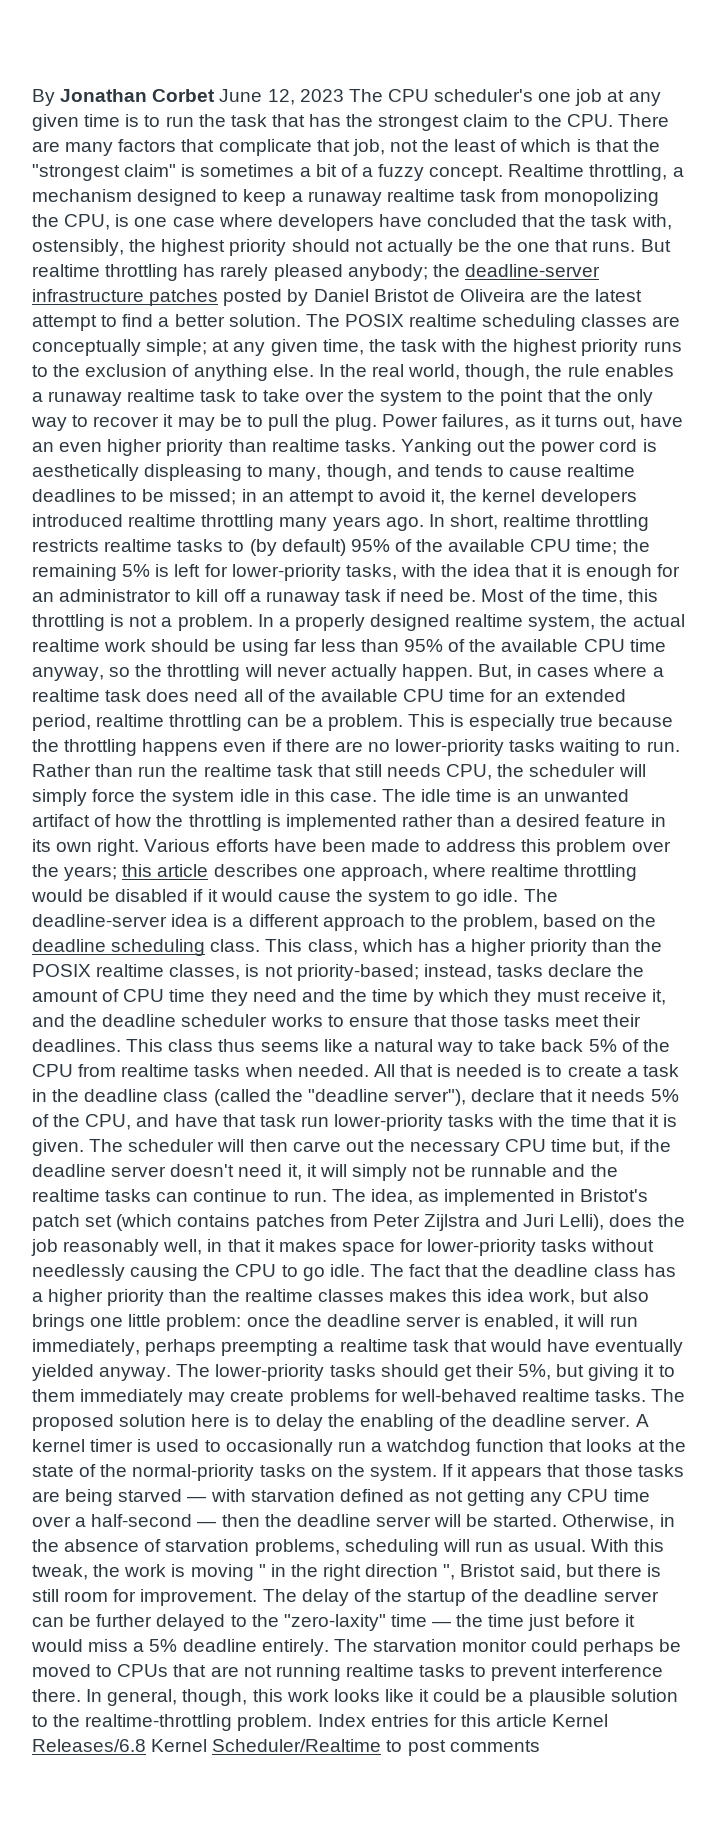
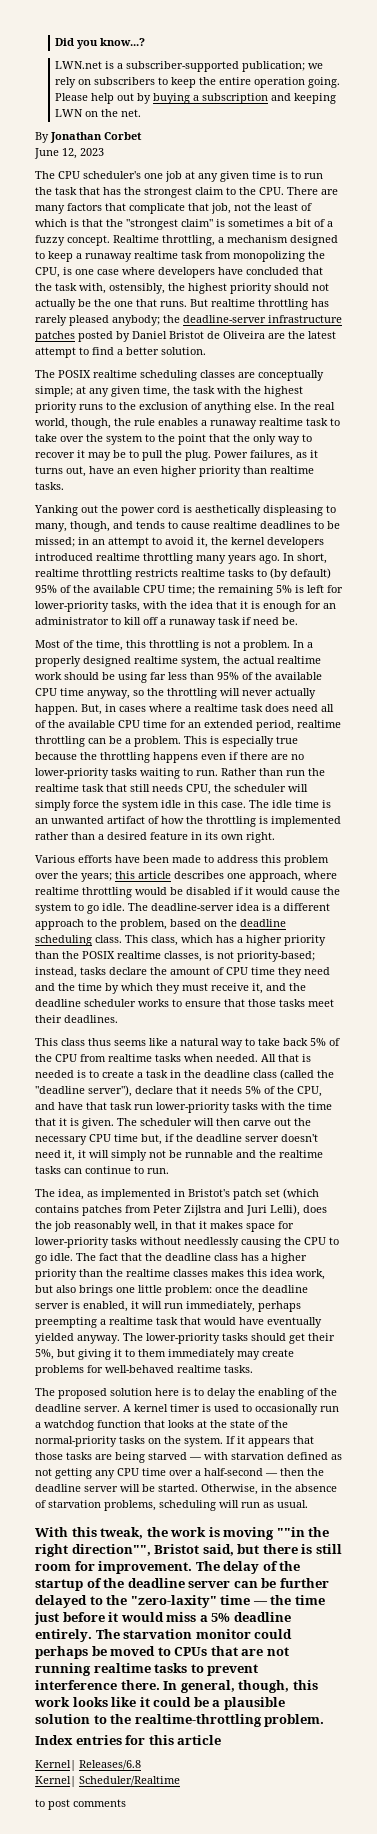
(32, 97) none -> [55,38,146,49] [55,61,324,72] [55,77,341,88] [55,93,337,104] [55,109,142,117] Did you know...? // LWN.net is a subscriber-supported publication; we rely on subscribers to keep the entire operation going. Please help out by buying a subscription and keeping LWN on the net. //
(216, 95) none -> (142, 136) //
(344, 95) none -> (104, 152) //
(301, 320) none -> (206, 351) //
(396, 445) none -> (64, 486) //
(477, 595) none -> (298, 621) //
(140, 847) none -> (275, 837) //
(121, 1045) none -> (118, 1019) //
(327, 1196) none -> (169, 1171) //
(647, 1395) none -> (253, 1369) //
(587, 1545) none -> (308, 1504) //
[258,1564,456,1581] " in the right direction ", -> [276,1527,330,1537] [35,1544,151,1557] ""in the right direction"",
(313, 1722) none -> (325, 1720) //
[552,1714,609,1727] Kernel -> [35,1760,76,1771] // Kernel|
[151,1739,208,1752] Kernel -> [35,1776,76,1787] // Kernel|
(382, 1745) none -> (180, 1781) //

